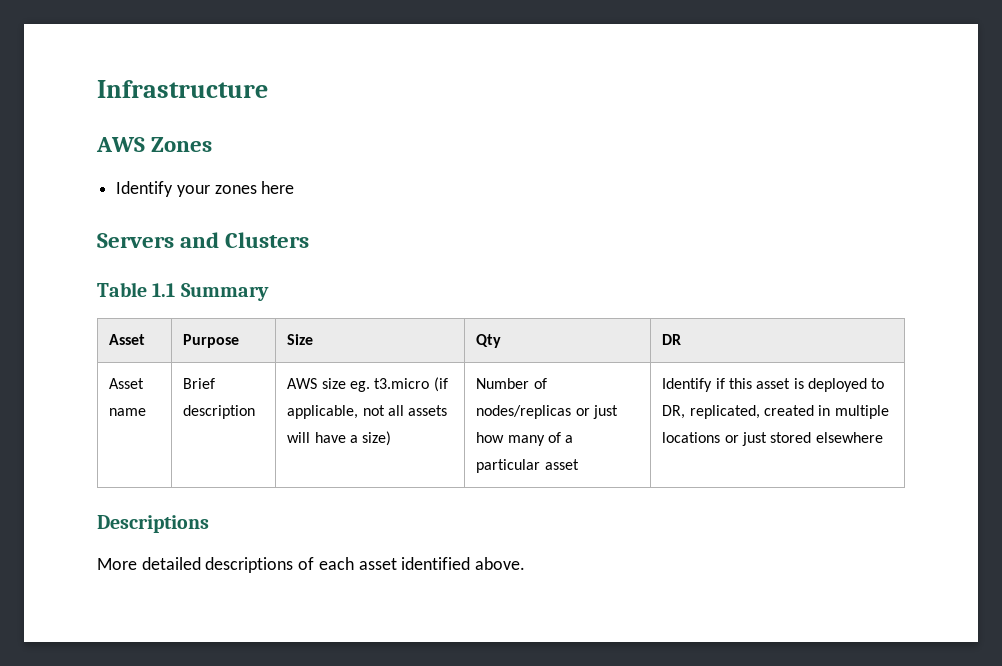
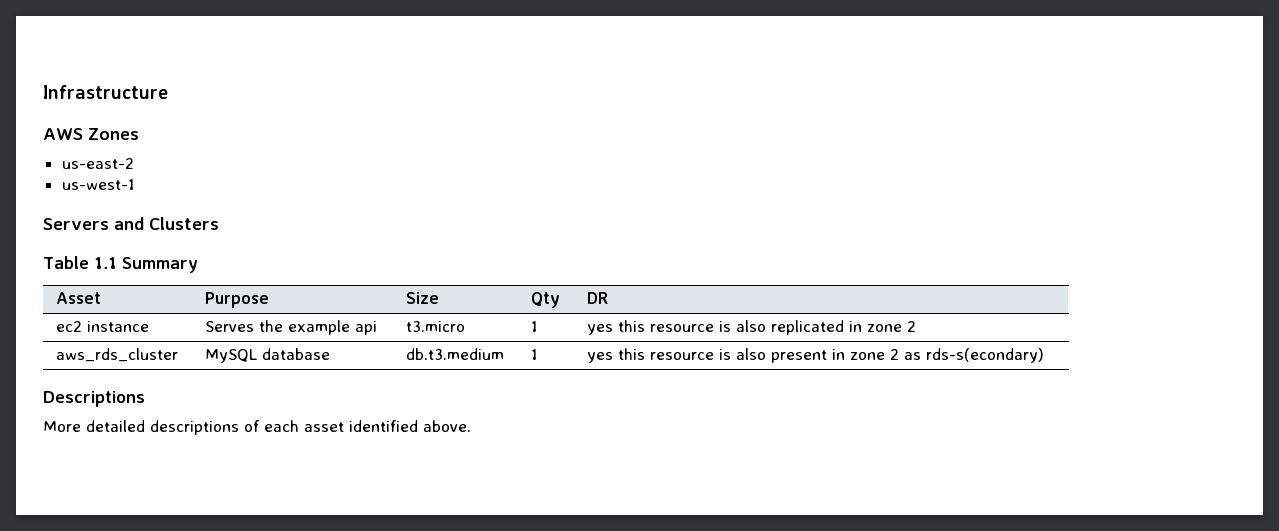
[116,181,295,197] Identify your zones here -> [61,158,134,169] [61,179,135,190] us-east-2 // us-west-1
[109,378,145,389] [109,408,147,416] [183,378,216,389] [183,405,256,419] [287,377,448,392] [287,405,448,419] [287,431,392,446] [476,378,547,389] [476,405,618,419] [476,432,574,446] [476,459,579,473] [662,378,885,392] [662,405,889,419] [662,432,883,446] Asset name | Brief description | AWS size eg. t3.micro (if applicable, not all assets will have a size) | Number of nodes/replicas or just how many of a particular asset | Identify if this asset is deployed to DR, replicated, created in multiple locations or just stored elsewhere -> [56,321,150,332] [205,320,378,335] [406,321,466,332] [531,321,539,332] [587,320,917,335] [56,348,179,362] [205,348,331,363] [406,348,505,360] [531,349,539,360] [587,348,1045,363] ec2 instance | Serves the example api | t3.micro | 1 | yes this resource is also replicated in zone 2 // aws_rds_cluster | MySQL database | db.t3.medium | 1 | yes this resource is also present in zone 2 as rds-s(econdary)

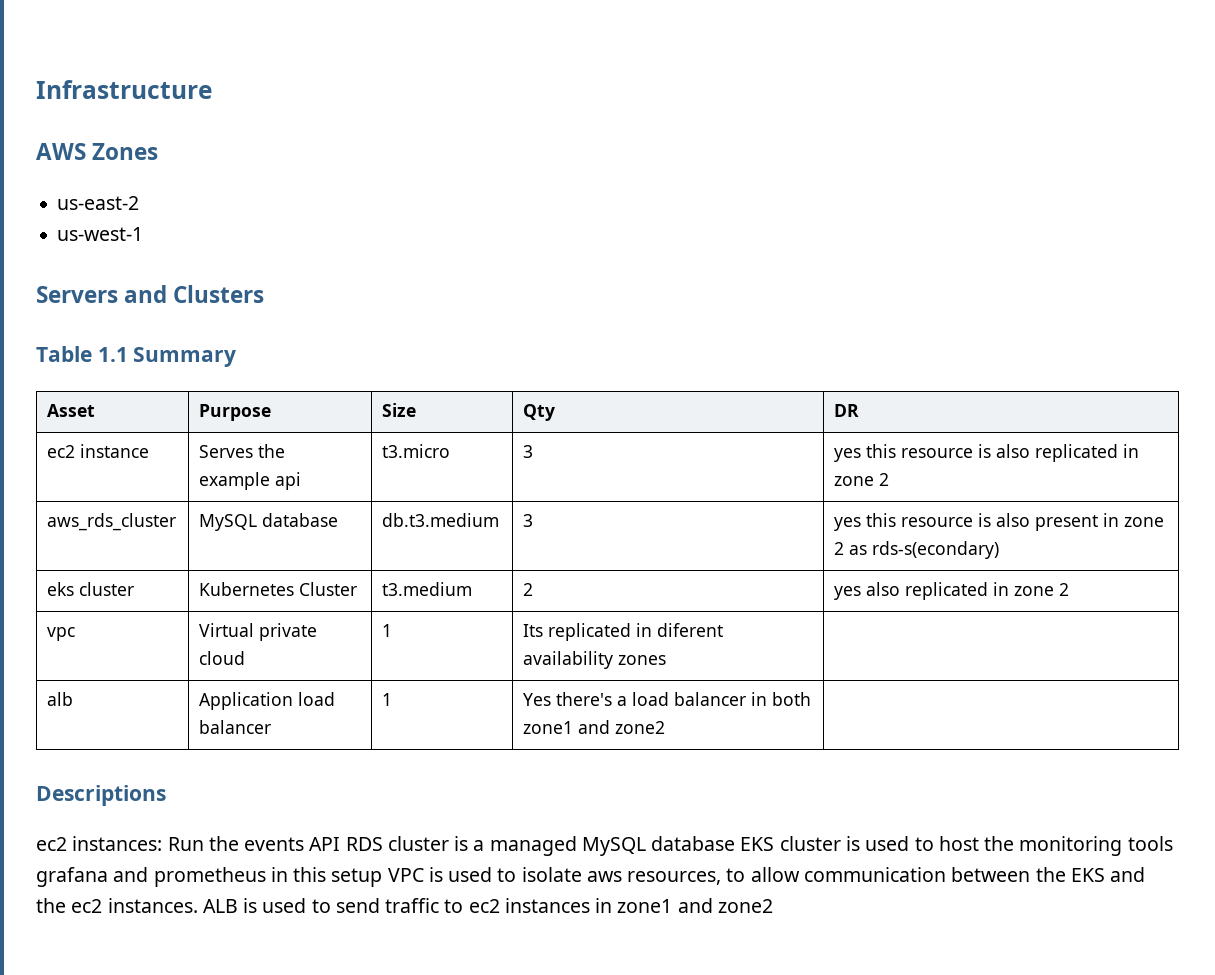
[531,321,539,332] 1 -> [523,445,534,458] 3
[531,349,539,360] 1 -> [523,514,534,527] 3
[43,391,145,407] [43,420,471,435] // Descriptions // More detailed descriptions of each asset identified above. -> [47,582,135,596] [199,582,358,596] [382,582,473,596] [523,583,534,596] [834,582,1070,600] [47,627,76,641] [199,623,318,641] [199,651,246,665] [382,624,393,637] [523,623,724,641] [523,651,667,669] [47,692,74,706] [199,692,336,710] [199,720,272,734] [382,693,393,706] [523,692,812,706] [523,720,666,734] [36,785,166,806] [36,836,1173,856] [36,867,1146,887] [36,898,773,913] // eks cluster | Kubernetes Cluster | t3.medium | 2 | yes also replicated in zone 2 // vpc | Virtual private cloud | 1 | Its replicated in diferent availability zones | // alb | Application load balancer | 1 | Yes there's a load balancer in both zone1 and zone2 | // Descriptions // ec2 instances: Run the events API RDS cluster is a managed MySQL database EKS cluster is used to host the monitoring tools grafana and prometheus in this setup VPC is used to isolate aws resources, to allow communication between the EKS and the ec2 instances. ALB is used to send traffic to ec2 instances in zone1 and zone2

